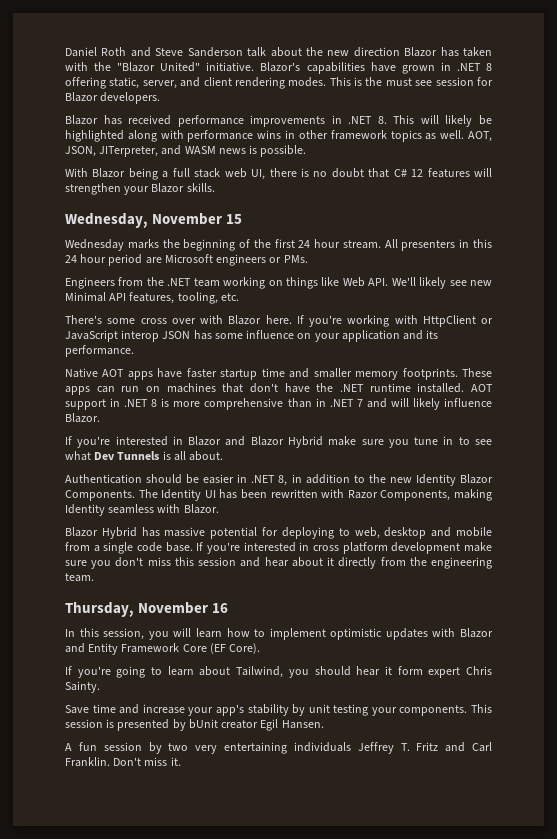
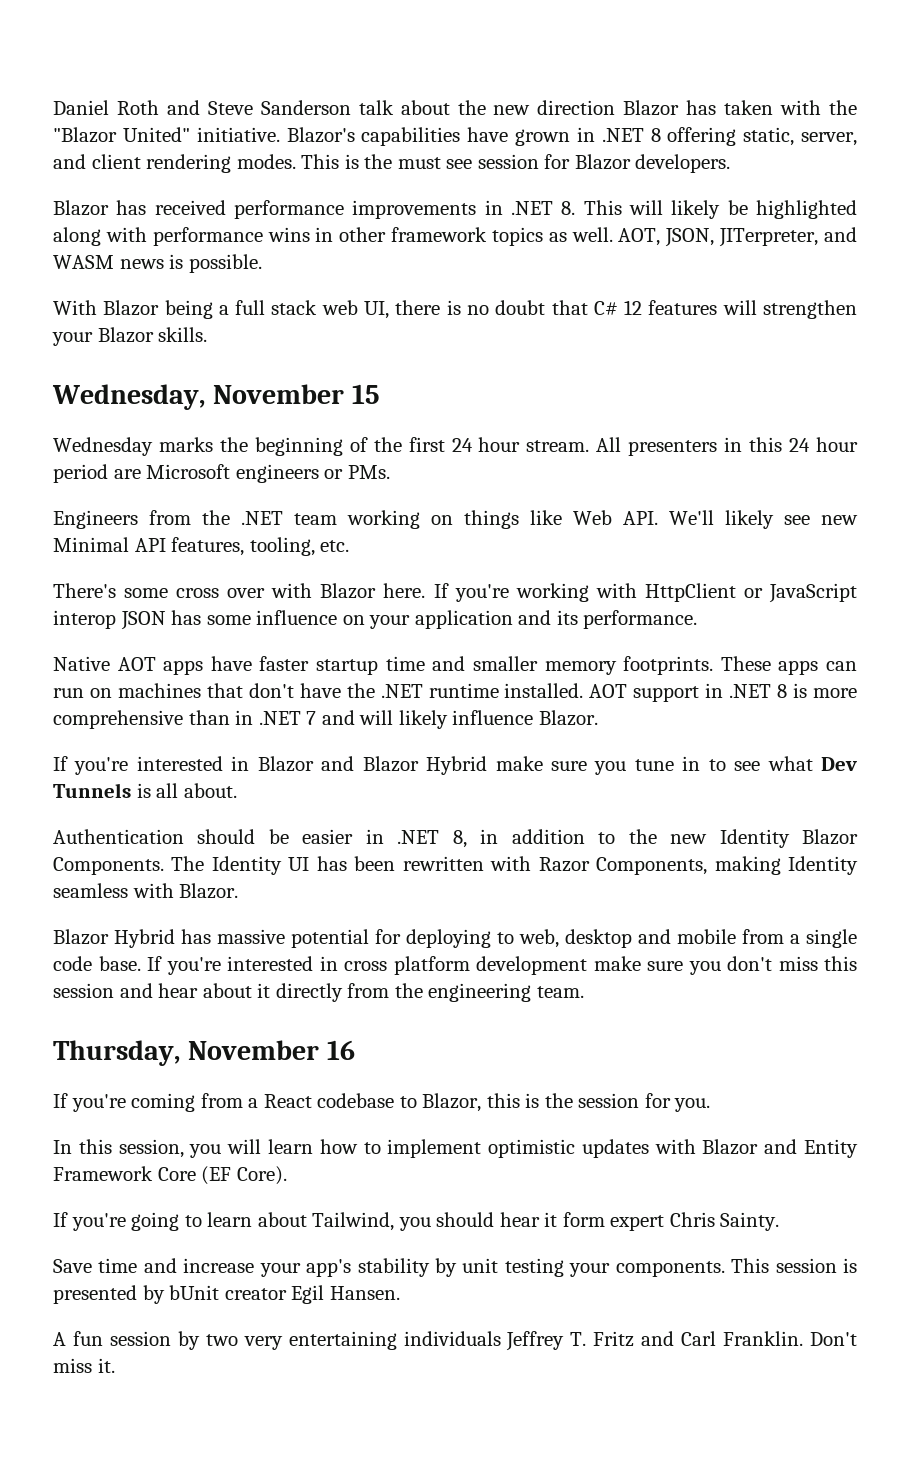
(229, 608) none -> [53,1093,711,1112] // If you're coming from a React codebase to Blazor, this is the session for you.

